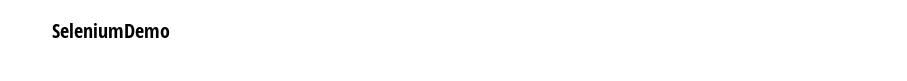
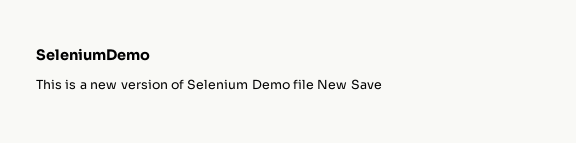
(170, 30) none -> [36,79,382,90] // This is a new version of Selenium Demo file New Save

